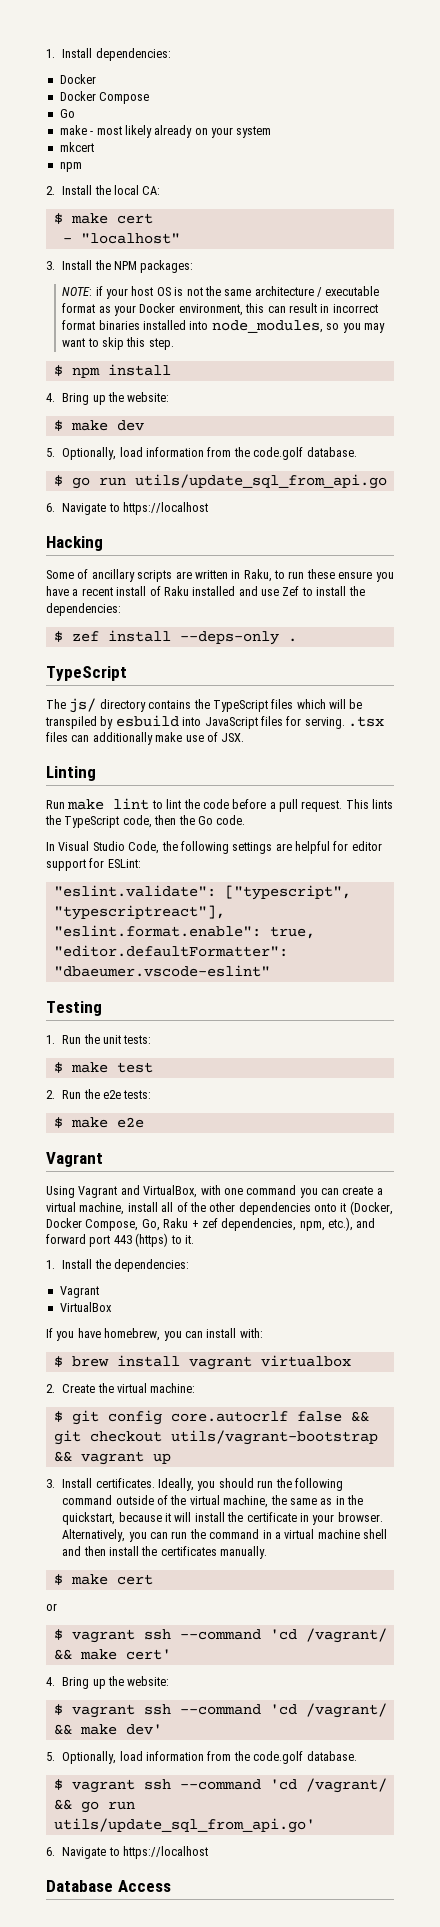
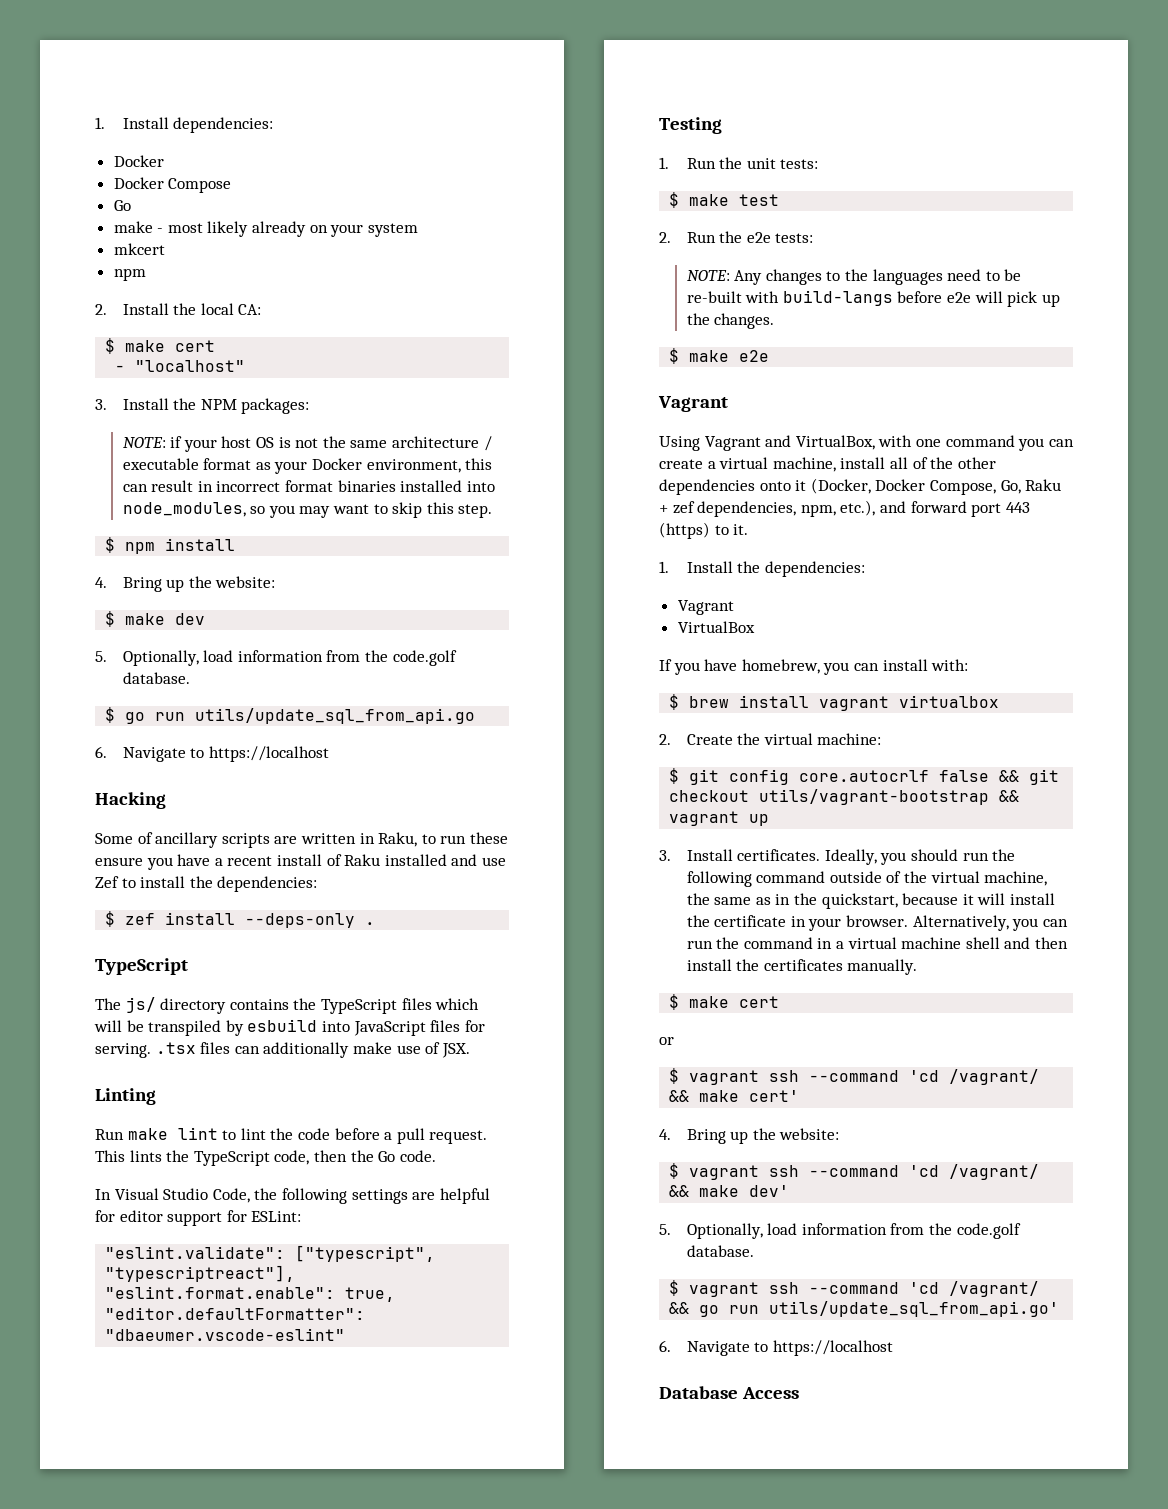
(152, 1094) none -> [686,269,1022,285] [686,290,1060,307] [686,313,775,329] // NOTE: Any changes to the languages need to be re-built with build-langs before e2e will pick up the changes.

